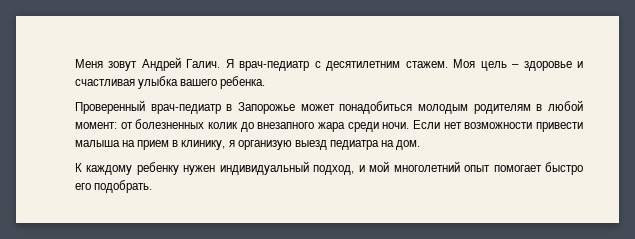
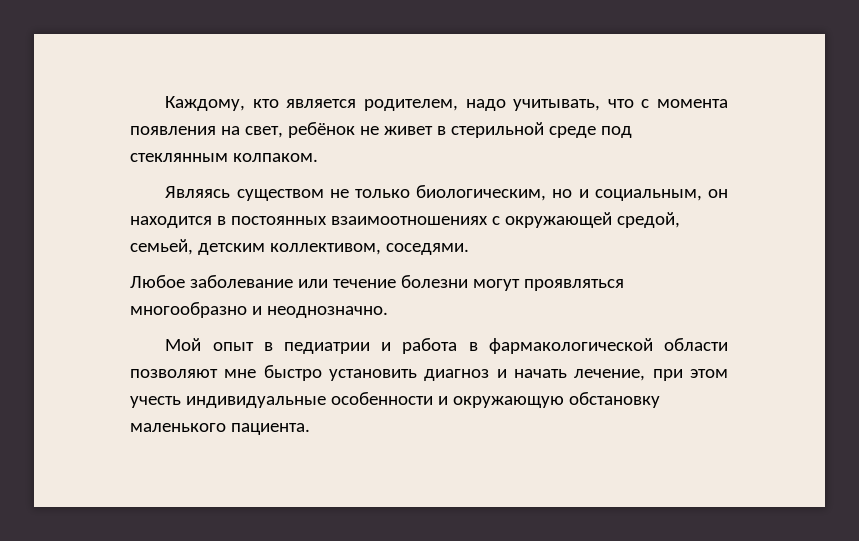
[75,57,583,71] [75,76,266,89] [75,100,583,114] [75,119,583,132] [75,140,421,150] [75,161,583,175] [75,180,153,193] Меня зовут Андрей Галич. Я врач-педиатр с десятилетним стажем. Моя цель – здоровье и счастливая улыбка вашего ребенка. // Проверенный врач-педиатр в Запорожье может понадобиться молодым родителям в любой момент: от болезненных колик до внезапного жара среди ночи. Если нет возможности привести малыша на прием в клинику, я организую выезд педиатра на дом. // К каждому ребенку нужен индивидуальный подход, и мой многолетний опыт помогает быстро его подобрать. -> [165,96,729,111] [130,122,632,138] [130,153,318,162] [165,185,729,201] [130,212,680,228] [130,239,469,255] [130,275,624,291] [130,302,388,318] [165,338,729,354] [130,365,728,381] [130,392,660,408] [130,423,310,435] Каждому, кто является родителем, надо учитывать, что с момента появления на свет, ребёнок не живет в стерильной среде под стеклянным колпаком. // Являясь существом не только биологическим, но и социальным, он находится в постоянных взаимоотношениях с окружающей средой, семьей, детским коллективом, соседями. // Любое заболевание или течение болезни могут проявляться многообразно и неоднозначно. // Мой опыт в педиатрии и работа в фармакологической области позволяют мне быстро установить диагноз и начать лечение, при этом учесть индивидуальные особенности и окружающую обстановку маленького пациента.

